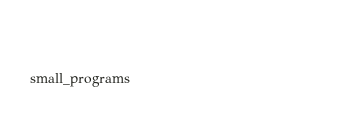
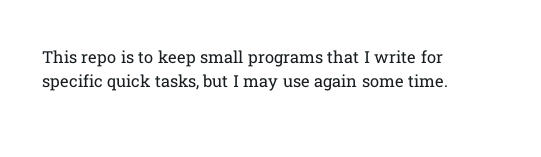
[30,73,130,87] small_programs -> [42,50,443,67] [42,74,449,91] This repo is to keep small programs that I write for specific quick tasks, but I may use again some time.

